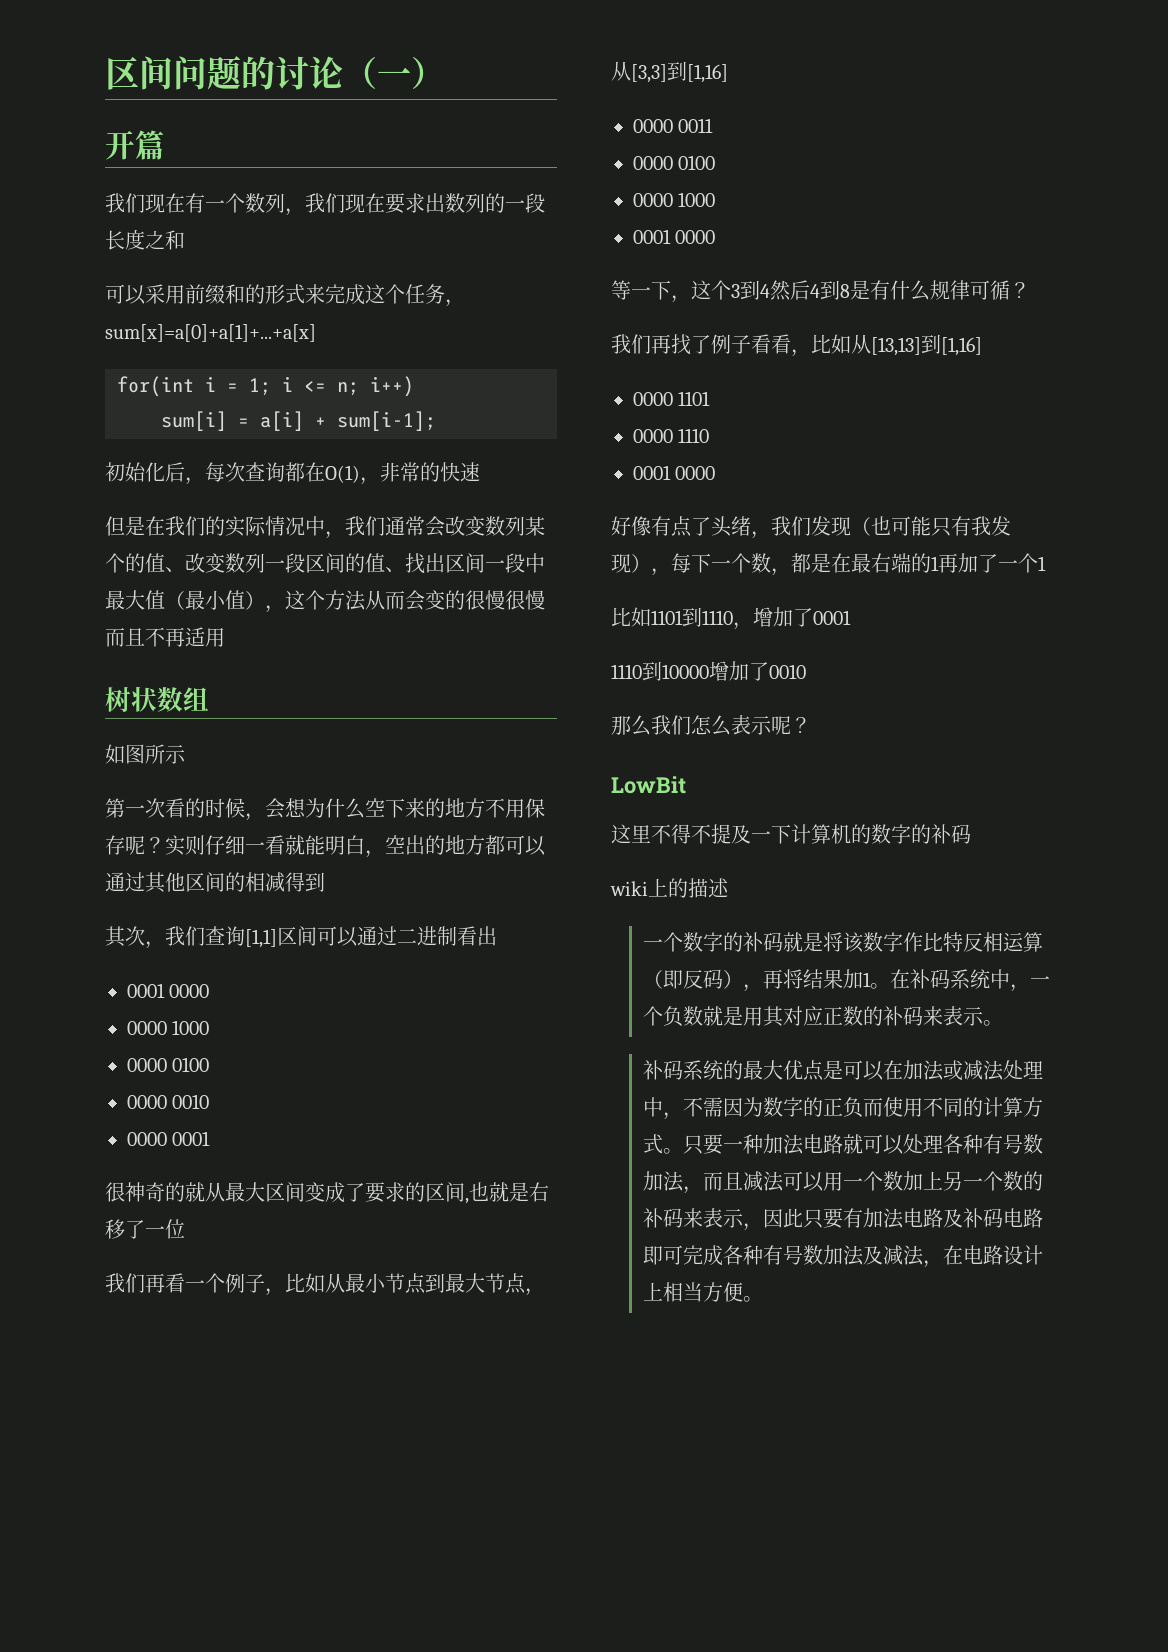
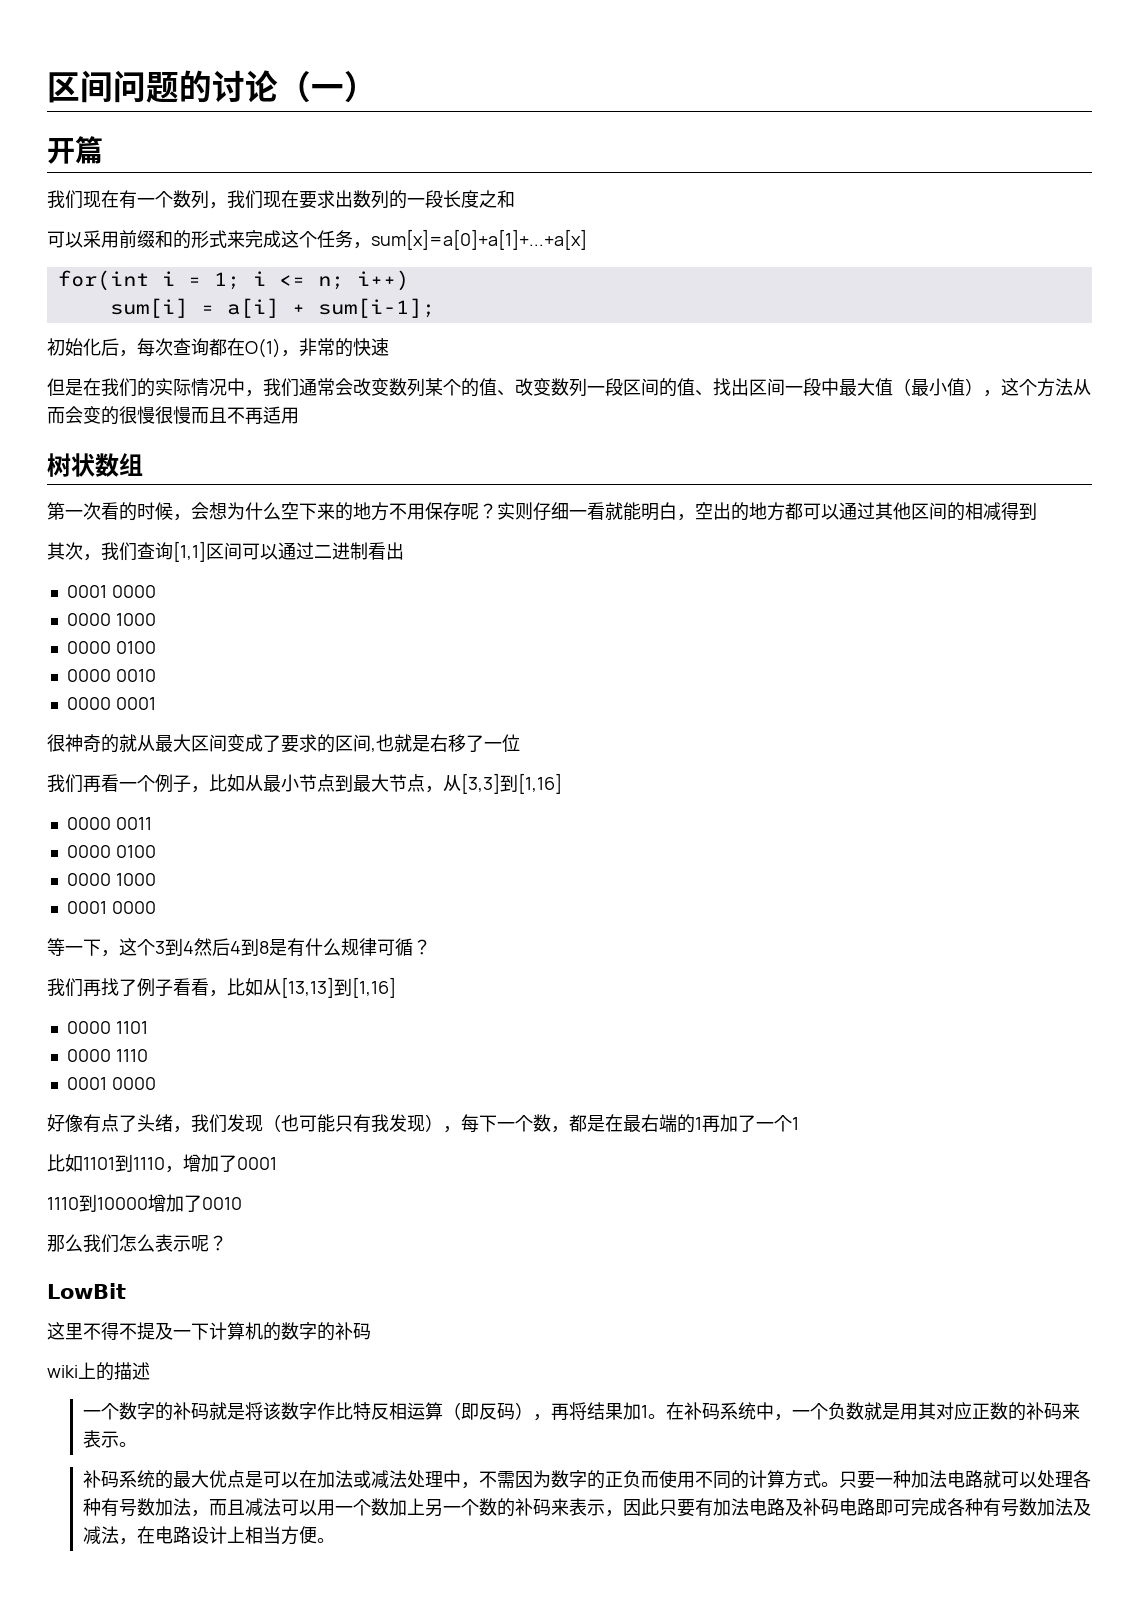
[105,744,186,764] // 如图所示 -> (143, 464) none

